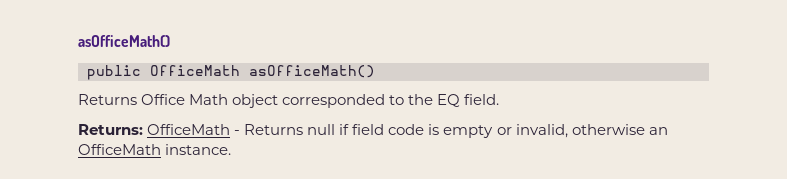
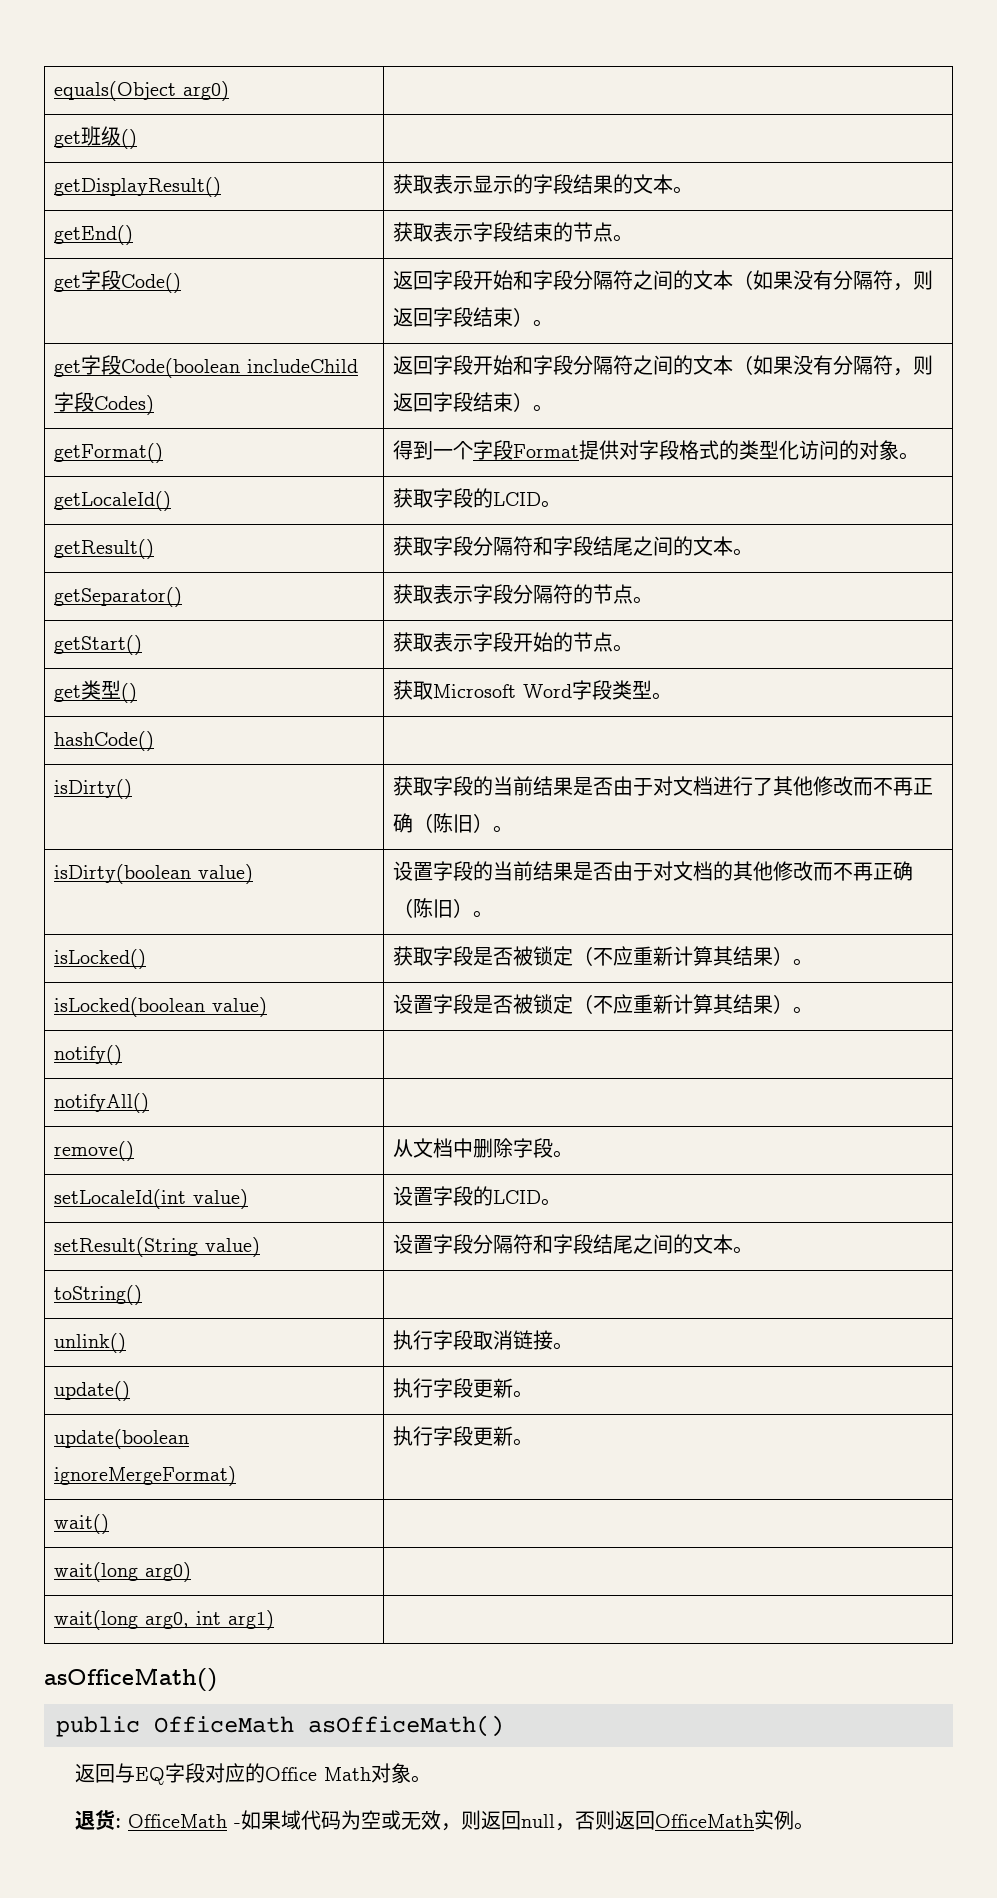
[78,35,170,47] [87,65,375,80] [78,94,500,108] [78,124,668,138] [78,144,232,155] asOfficeMath() // public OfficeMath asOfficeMath() // Returns Office Math object corresponded to the EQ field. // Returns: OfficeMath - Returns null if field code is empty or invalid, otherwise an OfficeMath instance. -> [54,81,230,101] [54,126,138,149] [54,177,222,197] [393,174,694,194] [54,225,134,245] [393,222,634,242] [54,270,182,293] [393,270,934,291] [393,307,554,327] [54,355,359,378] [54,392,155,415] [393,355,934,376] [393,392,554,412] [54,443,164,463] [393,440,920,460] [54,491,172,511] [393,488,562,508] [54,539,155,559] [393,536,754,556] [54,587,183,607] [393,584,654,604] [54,635,143,655] [393,632,634,652] [54,680,138,703] [393,680,673,700] [54,731,155,751] [54,779,133,799] [393,776,934,796] [393,813,514,833] [54,864,254,884] [393,861,914,881] [393,898,494,918] [54,949,147,969] [393,946,814,966] [54,997,268,1017] [393,994,814,1014] [54,1045,123,1065] [54,1093,150,1113] [54,1141,135,1161] [393,1138,574,1158] [54,1189,249,1209] [393,1186,562,1206] [54,1237,261,1257] [393,1234,754,1254] [54,1285,143,1305] [54,1333,127,1353] [393,1330,574,1350] [54,1381,131,1401] [393,1378,534,1398] [54,1429,190,1449] [54,1466,237,1486] [393,1426,534,1446] [54,1514,110,1534] [54,1562,192,1582] [54,1610,275,1630] [44,1668,217,1692] [56,1715,504,1737] [75,1763,432,1785] [75,1809,815,1831] equals(Object arg0) | // get班级() | // getDisplayResult() | 获取表示显示的字段结果的文本。 // getEnd() | 获取表示字段结束的节点。 // get字段Code() | 返回字段开始和字段分隔符之间的文本（如果没有分隔符，则返回字段结束）。 // get字段Code(boolean includeChild字段Codes) | 返回字段开始和字段分隔符之间的文本（如果没有分隔符，则返回字段结束）。 // getFormat() | 得到一个字段Format提供对字段格式的类型化访问的对象。 // getLocaleId() | 获取字段的LCID。 // getResult() | 获取字段分隔符和字段结尾之间的文本。 // getSeparator() | 获取表示字段分隔符的节点。 // getStart() | 获取表示字段开始的节点。 // get类型() | 获取Microsoft Word字段类型。 // hashCode() | // isDirty() | 获取字段的当前结果是否由于对文档进行了其他修改而不再正确（陈旧）。 // isDirty(boolean value) | 设置字段的当前结果是否由于对文档的其他修改而不再正确（陈旧）。 // isLocked() | 获取字段是否被锁定（不应重新计算其结果）。 // isLocked(boolean value) | 设置字段是否被锁定（不应重新计算其结果）。 // notify() | // notifyAll() | // remove() | 从文档中删除字段。 // setLocaleId(int value) | 设置字段的LCID。 // setResult(String value) | 设置字段分隔符和字段结尾之间的文本。 // toString() | // unlink() | 执行字段取消链接。 // update() | 执行字段更新。 // update(boolean ignoreMergeFormat) | 执行字段更新。 // wait() | // wait(long arg0) | // wait(long arg0, int arg1) | // asOfficeMath() // public OfficeMath asOfficeMath() // 返回与EQ字段对应的Office Math对象。 // 退货: OfficeMath -如果域代码为空或无效，则返回null，否则返回OfficeMath实例。

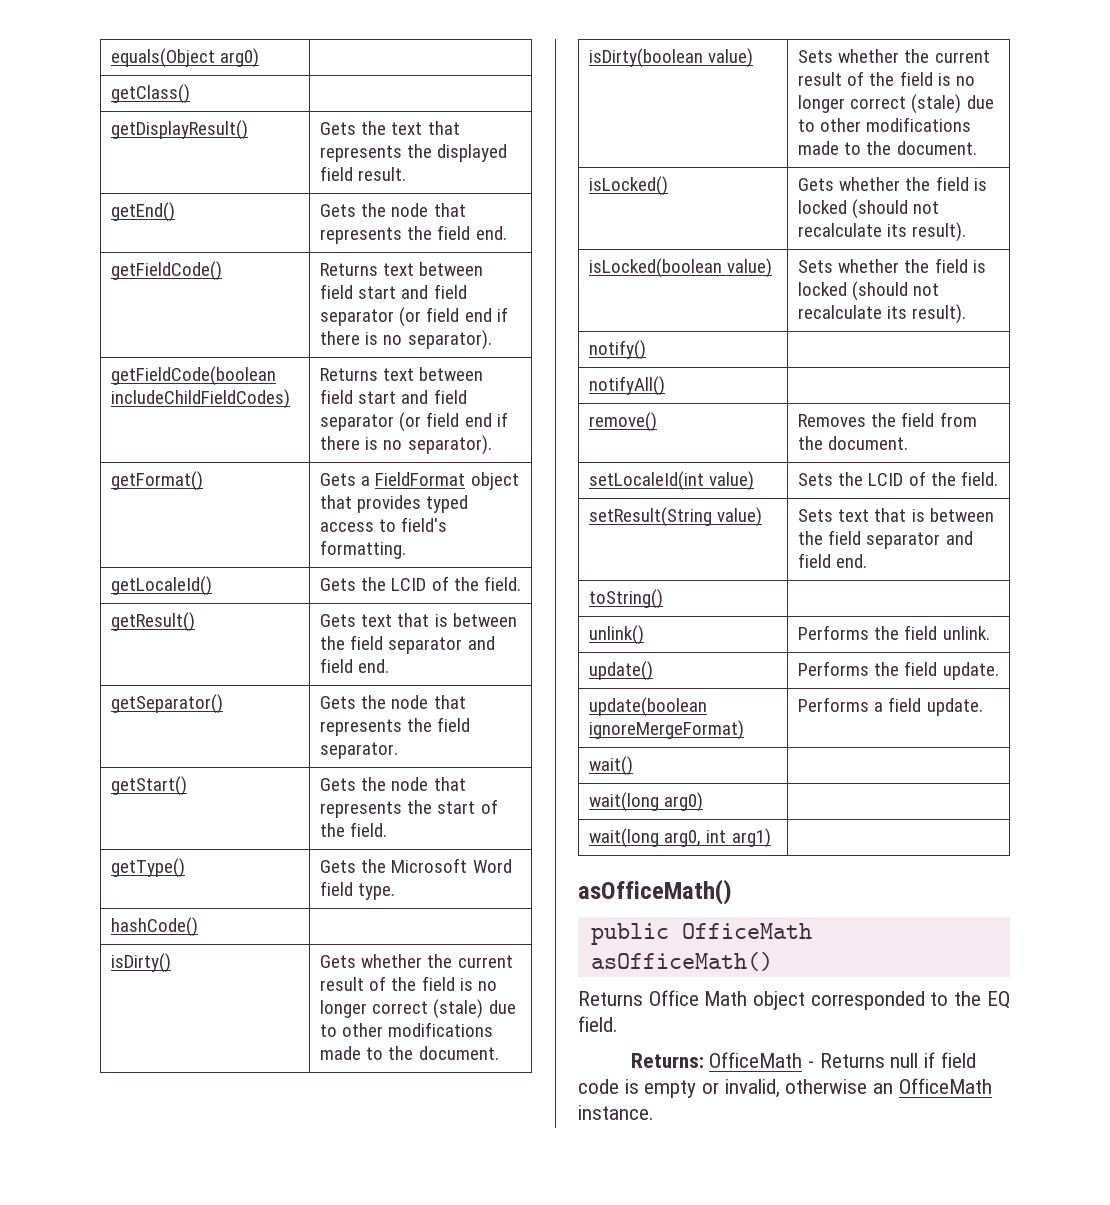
[54,126,138,149] [54,177,222,197] [393,174,694,194] [54,225,134,245] [393,222,634,242] [54,270,182,293] [393,270,934,291] [393,307,554,327] [54,355,359,378] [54,392,155,415] [393,355,934,376] [393,392,554,412] [54,443,164,463] [393,440,920,460] [54,491,172,511] [393,488,562,508] [54,539,155,559] [393,536,754,556] [54,587,183,607] [393,584,654,604] [54,635,143,655] [393,632,634,652] [54,680,138,703] [393,680,673,700] [54,731,155,751] [54,779,133,799] [393,776,934,796] [393,813,514,833] [54,864,254,884] [393,861,914,881] [393,898,494,918] [54,949,147,969] [393,946,814,966] [54,997,268,1017] [393,994,814,1014] [54,1045,123,1065] [54,1093,150,1113] [54,1141,135,1161] [393,1138,574,1158] [54,1189,249,1209] [393,1186,562,1206] [54,1237,261,1257] [393,1234,754,1254] [54,1285,143,1305] [54,1333,127,1353] [393,1330,574,1350] [54,1381,131,1401] [393,1378,534,1398] [54,1429,190,1449] [54,1466,237,1486] [393,1426,534,1446] get班级() | // getDisplayResult() | 获取表示显示的字段结果的文本。 // getEnd() | 获取表示字段结束的节点。 // get字段Code() | 返回字段开始和字段分隔符之间的文本（如果没有分隔符，则返回字段结束）。 // get字段Code(boolean includeChild字段Codes) | 返回字段开始和字段分隔符之间的文本（如果没有分隔符，则返回字段结束）。 // getFormat() | 得到一个字段Format提供对字段格式的类型化访问的对象。 // getLocaleId() | 获取字段的LCID。 // getResult() | 获取字段分隔符和字段结尾之间的文本。 // getSeparator() | 获取表示字段分隔符的节点。 // getStart() | 获取表示字段开始的节点。 // get类型() | 获取Microsoft Word字段类型。 // hashCode() | // isDirty() | 获取字段的当前结果是否由于对文档进行了其他修改而不再正确（陈旧）。 // isDirty(boolean value) | 设置字段的当前结果是否由于对文档的其他修改而不再正确（陈旧）。 // isLocked() | 获取字段是否被锁定（不应重新计算其结果）。 // isLocked(boolean value) | 设置字段是否被锁定（不应重新计算其结果）。 // notify() | // notifyAll() | // remove() | 从文档中删除字段。 // setLocaleId(int value) | 设置字段的LCID。 // setResult(String value) | 设置字段分隔符和字段结尾之间的文本。 // toString() | // unlink() | 执行字段取消链接。 // update() | 执行字段更新。 // update(boolean ignoreMergeFormat) | 执行字段更新。 -> [111,84,191,104] [111,120,249,140] [320,121,460,135] [320,144,508,162] [320,166,407,181] [111,202,176,222] [320,203,466,217] [320,225,507,244] [111,261,223,281] [320,262,484,276] [320,284,467,299] [320,307,508,327] [320,330,492,350] [111,366,277,386] [111,389,291,409] [320,367,484,381] [320,389,467,404] [320,412,508,432] [320,435,492,455] [111,471,204,491] [320,472,519,490] [320,495,469,513] [320,517,448,532] [320,540,407,559] [111,576,213,596] [320,576,521,591] [111,612,196,632] [320,613,517,627] [320,635,495,654] [320,658,390,673] [111,694,224,714] [320,695,466,709] [320,717,471,736] [320,742,399,759] [111,776,188,796] [320,777,466,791] [320,799,498,818] [320,822,388,837] [111,858,186,878] [320,858,512,873] [320,881,396,900] [111,917,199,937] [111,953,172,973] [320,954,513,968] [320,976,497,991] [320,999,516,1019] [320,1022,494,1037] [320,1046,499,1060] [589,48,754,68] [798,49,990,63] [798,71,975,86] [798,94,994,114] [798,117,972,132] [798,141,977,155] [589,176,669,196] [798,176,987,191] [798,199,940,219] [798,222,967,242] [589,258,773,278] [798,258,986,273] [798,281,940,301] [798,304,967,324] [589,340,647,360] [589,376,666,396] [589,412,658,432] [798,412,977,427] [798,436,909,450] [589,471,755,491] [798,471,998,486] [589,507,763,527] [798,508,994,522] [798,530,973,549] [798,553,868,568] [589,589,664,609] [589,625,645,645] [798,625,990,640] [589,661,654,681] [798,661,999,680] [589,697,708,717] [589,720,745,740] [798,697,983,716] getClass() | // getDisplayResult() | Gets the text that represents the displayed field result. // getEnd() | Gets the node that represents the field end. // getFieldCode() | Returns text between field start and field separator (or field end if there is no separator). // getFieldCode(boolean includeChildFieldCodes) | Returns text between field start and field separator (or field end if there is no separator). // getFormat() | Gets a FieldFormat object that provides typed access to field's formatting. // getLocaleId() | Gets the LCID of the field. // getResult() | Gets text that is between the field separator and field end. // getSeparator() | Gets the node that represents the field separator. // getStart() | Gets the node that represents the start of the field. // getType() | Gets the Microsoft Word field type. // hashCode() | // isDirty() | Gets whether the current result of the field is no longer correct (stale) due to other modifications made to the document. // isDirty(boolean value) | Sets whether the current result of the field is no longer correct (stale) due to other modifications made to the document. // isLocked() | Gets whether the field is locked (should not recalculate its result). // isLocked(boolean value) | Sets whether the field is locked (should not recalculate its result). // notify() | // notifyAll() | // remove() | Removes the field from the document. // setLocaleId(int value) | Sets the LCID of the field. // setResult(String value) | Sets text that is between the field separator and field end. // toString() | // unlink() | Performs the field unlink. // update() | Performs the field update. // update(boolean ignoreMergeFormat) | Performs a field update.
[75,1763,432,1785] [75,1809,815,1831] 返回与EQ字段对应的Office Math对象。 // 退货: OfficeMath -如果域代码为空或无效，则返回null，否则返回OfficeMath实例。 -> [578,990,1010,1010] [578,1016,618,1032] [630,1052,976,1068] [578,1078,992,1098] [578,1105,654,1120] Returns Office Math object corresponded to the EQ field. // Returns: OfficeMath - Returns null if field code is empty or invalid, otherwise an OfficeMath instance.

